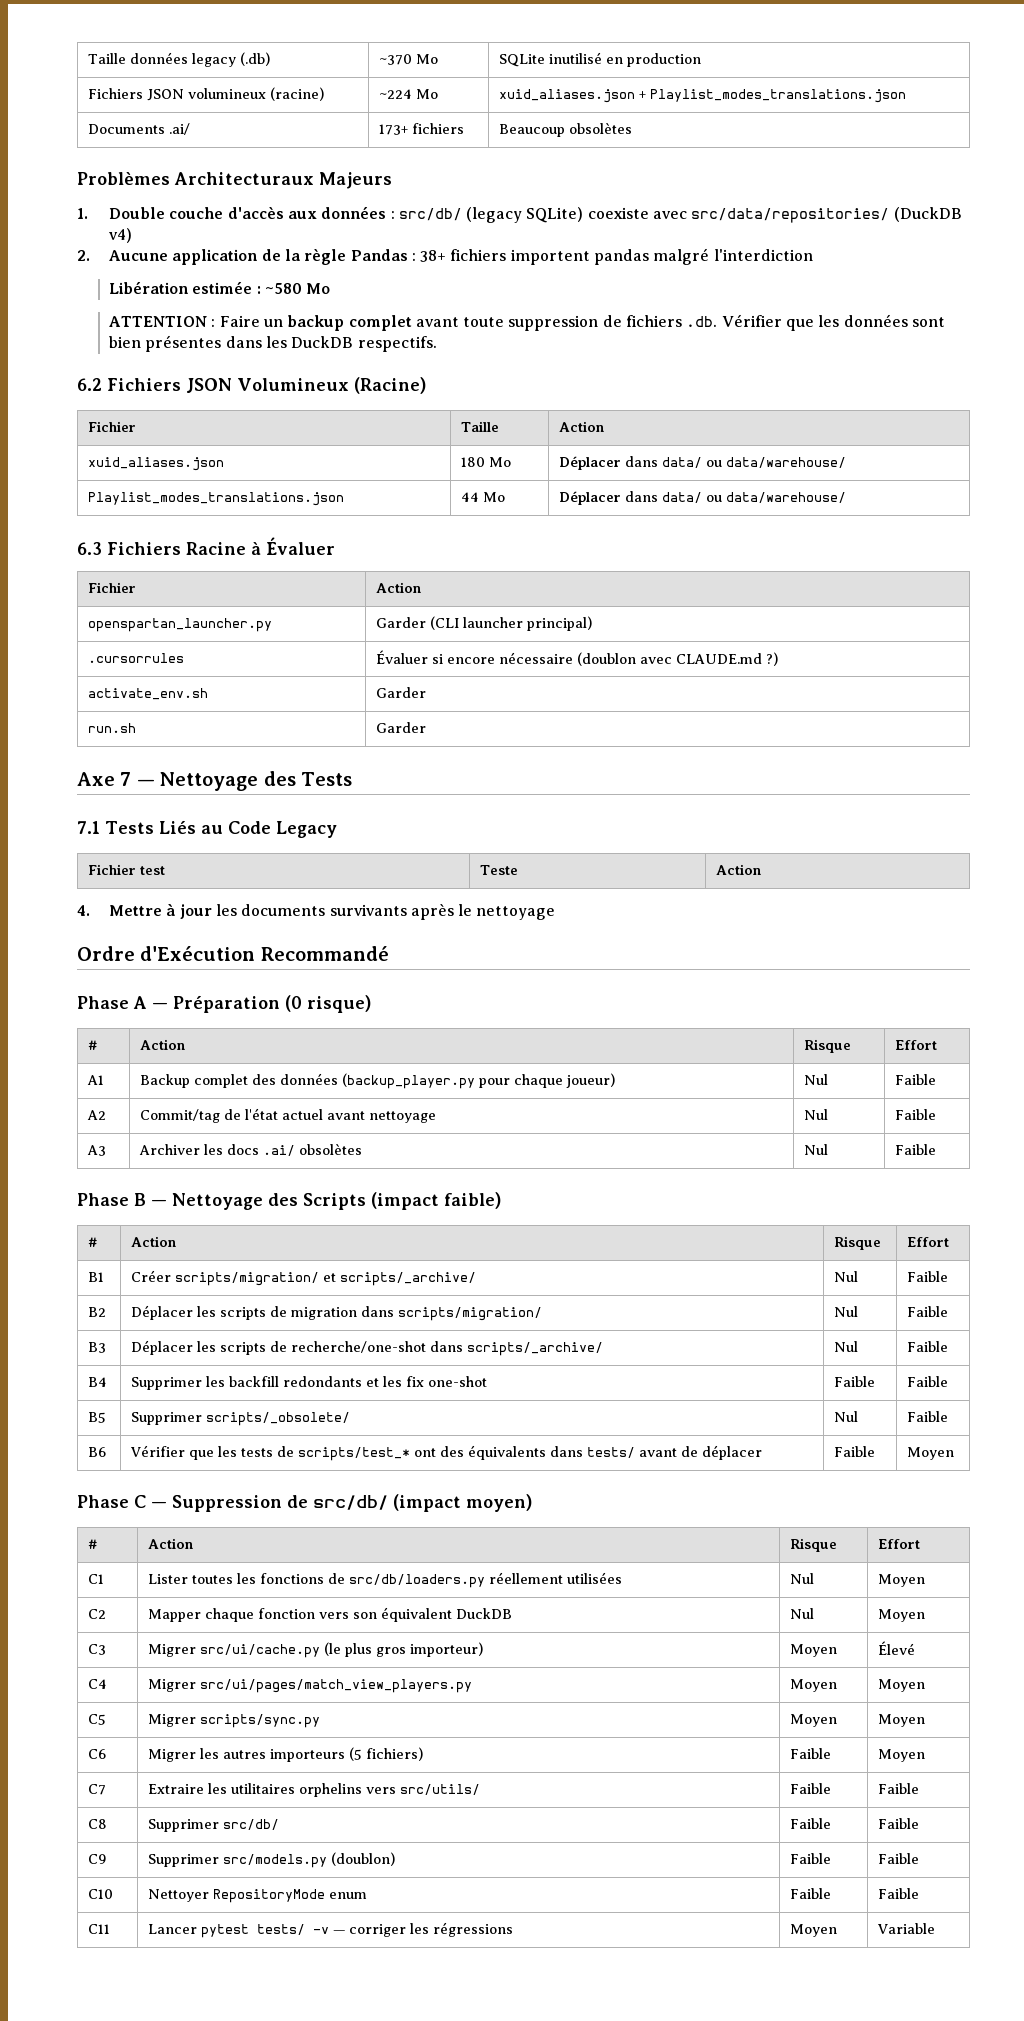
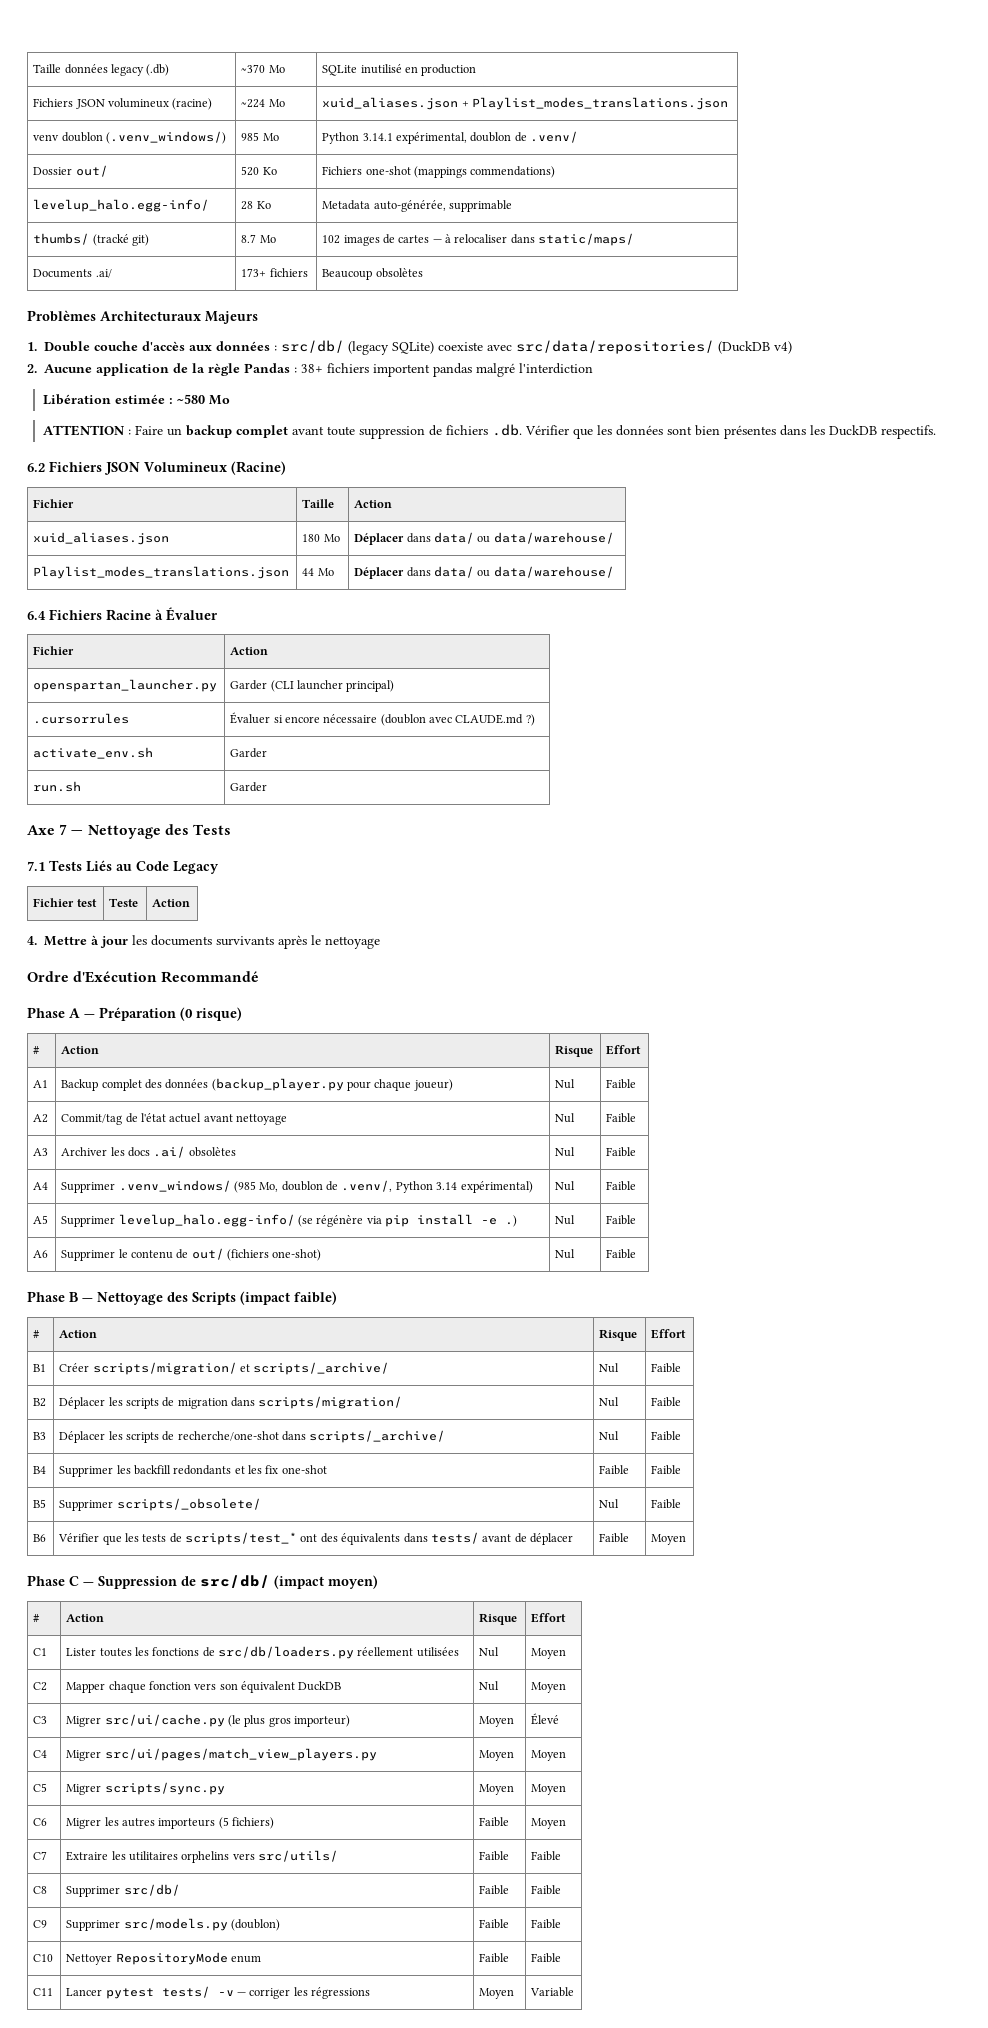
(906, 96) none -> [33,131,226,144] [241,132,279,141] [322,131,579,144] [33,165,108,177] [241,166,277,176] [322,166,556,178] [33,199,210,212] [241,201,271,210] [322,200,512,212] [33,233,149,246] [241,234,276,243] [322,233,635,246] // venv doublon (.venv_windows/) | 985 Mo | Python 3.14.1 expérimental, doublon de .venv/ // Dossier out/ | 520 Ko | Fichiers one-shot (mappings commendations) // levelup_halo.egg-info/ | 28 Ko | Metadata auto-générée, supprimable // thumbs/ (tracké git) | 8.7 Mo | 102 images de cartes — à relocaliser dans static/maps/
[77,542,102,555] 6.3 -> [27,611,46,620] 6.4
(936, 1149) none -> [33,1182,49,1190] [61,1180,533,1193] [555,1181,576,1191] [606,1181,637,1191] [33,1215,49,1224] [61,1214,518,1227] [555,1215,576,1225] [606,1215,637,1225] [33,1250,49,1258] [61,1248,322,1261] [555,1249,576,1259] [606,1249,637,1259] // A4 | Supprimer .venv_windows/ (985 Mo, doublon de .venv/, Python 3.14 expérimental) | Nul | Faible // A5 | Supprimer levelup_halo.egg-info/ (se régénère via pip install -e .) | Nul | Faible // A6 | Supprimer le contenu de out/ (fichiers one-shot) | Nul | Faible

